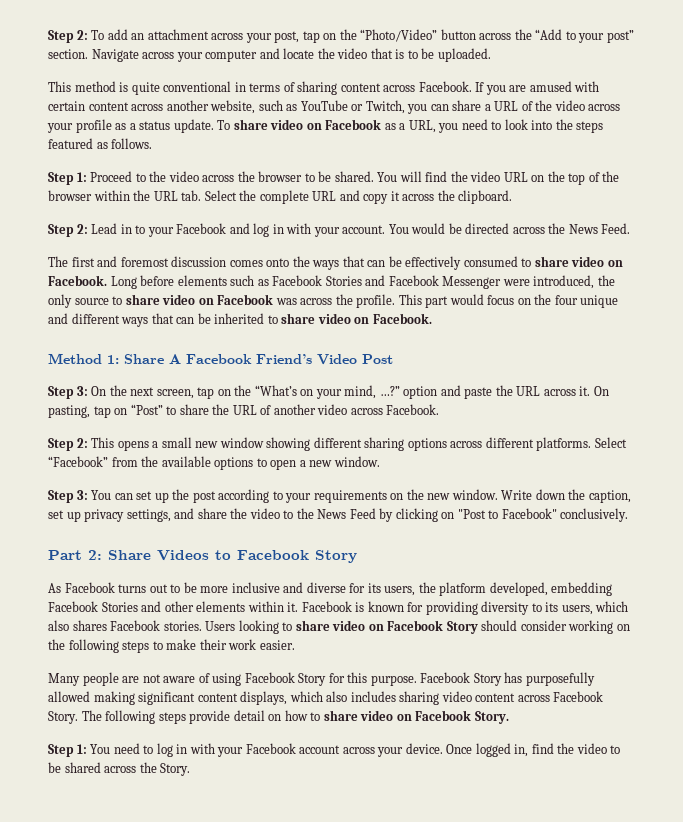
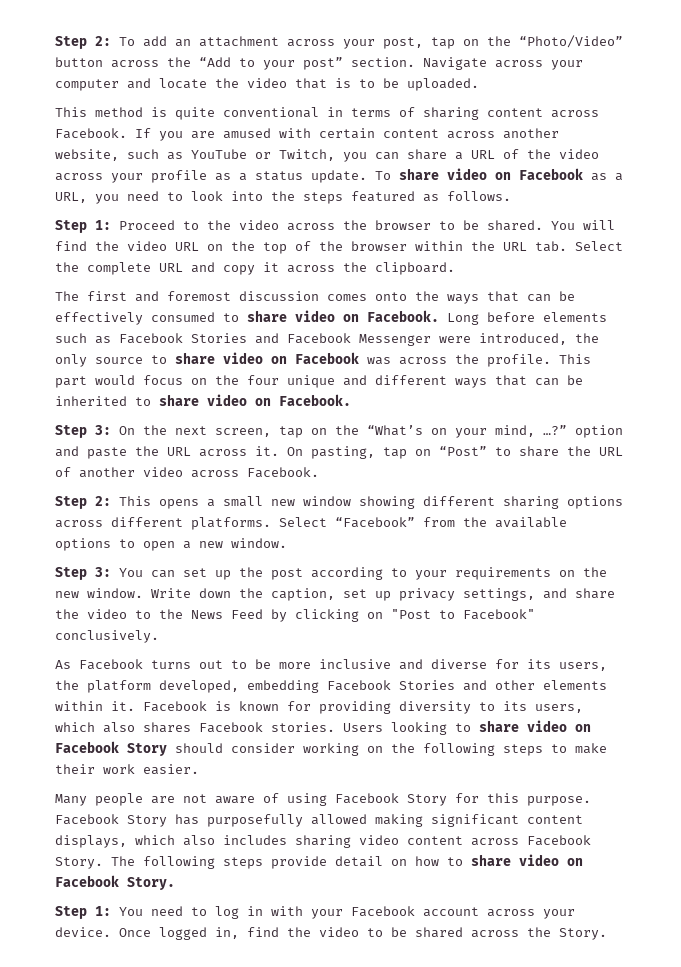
[48,223,631,237] // Step 2: Lead in to your Facebook and log in with your account. You would be directed across the News Feed. -> (455, 268) none
[48,353,393,365] // Method 1: Share A Facebook Friend’s Video Post -> (351, 400) none
[48,550,357,563] // Part 2: Share Videos to Facebook Story -> (159, 636) none

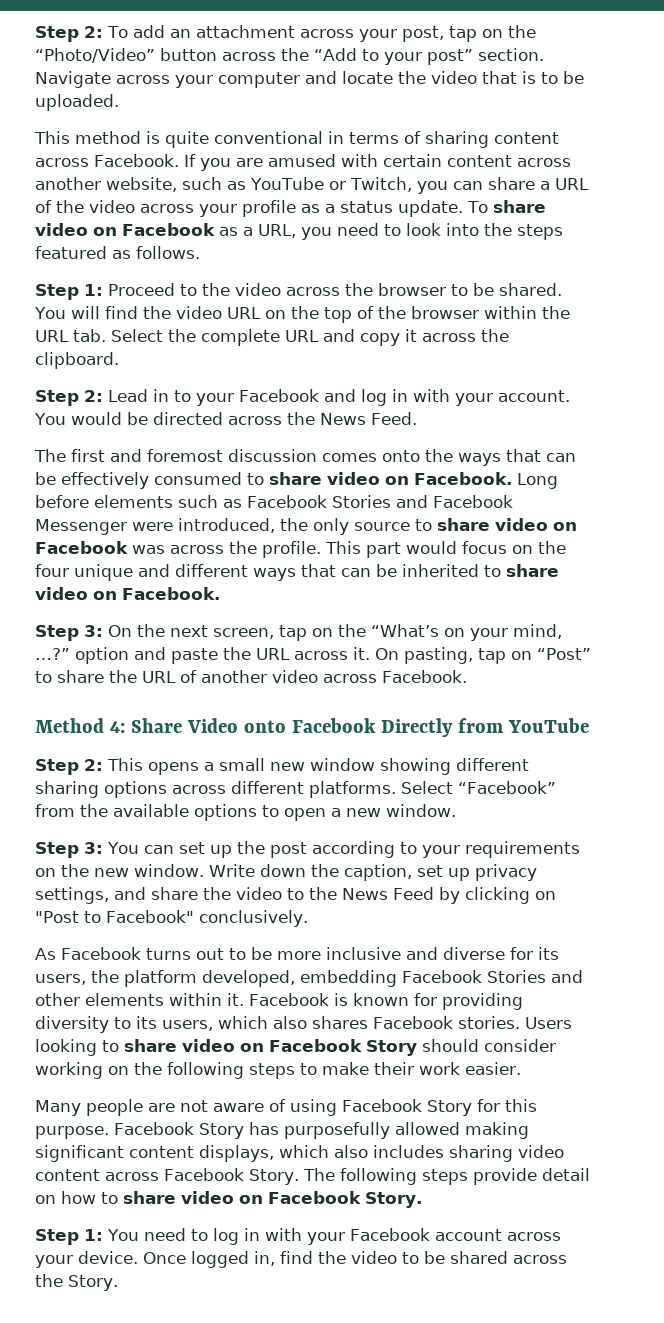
(455, 268) none -> [35,389,570,406] [34,412,417,425] // Step 2: Lead in to your Facebook and log in with your account. You would be directed across the News Feed.
(319, 472) none -> [35,718,589,737] // Method 4: Share Video onto Facebook Directly from YouTube

